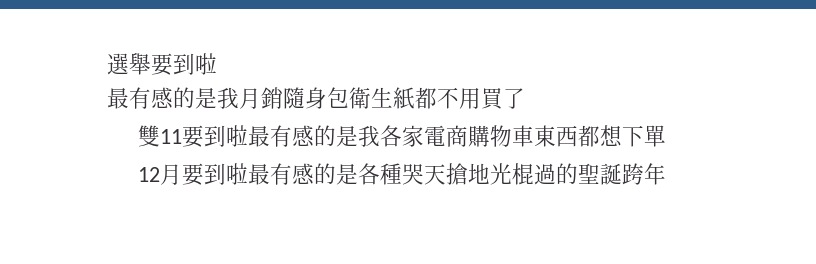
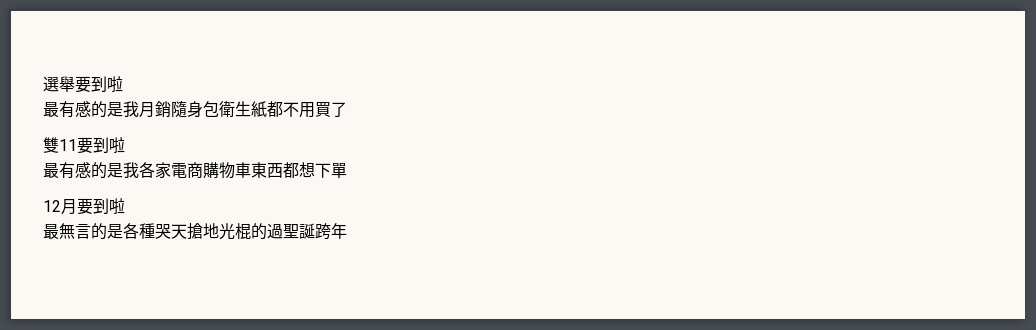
(248, 136) none -> (125, 145) //
[247,163,314,185] 最有感 -> [43,223,91,239] // 最無言
[533,163,578,185] 過的 -> [251,223,283,240] 的過

